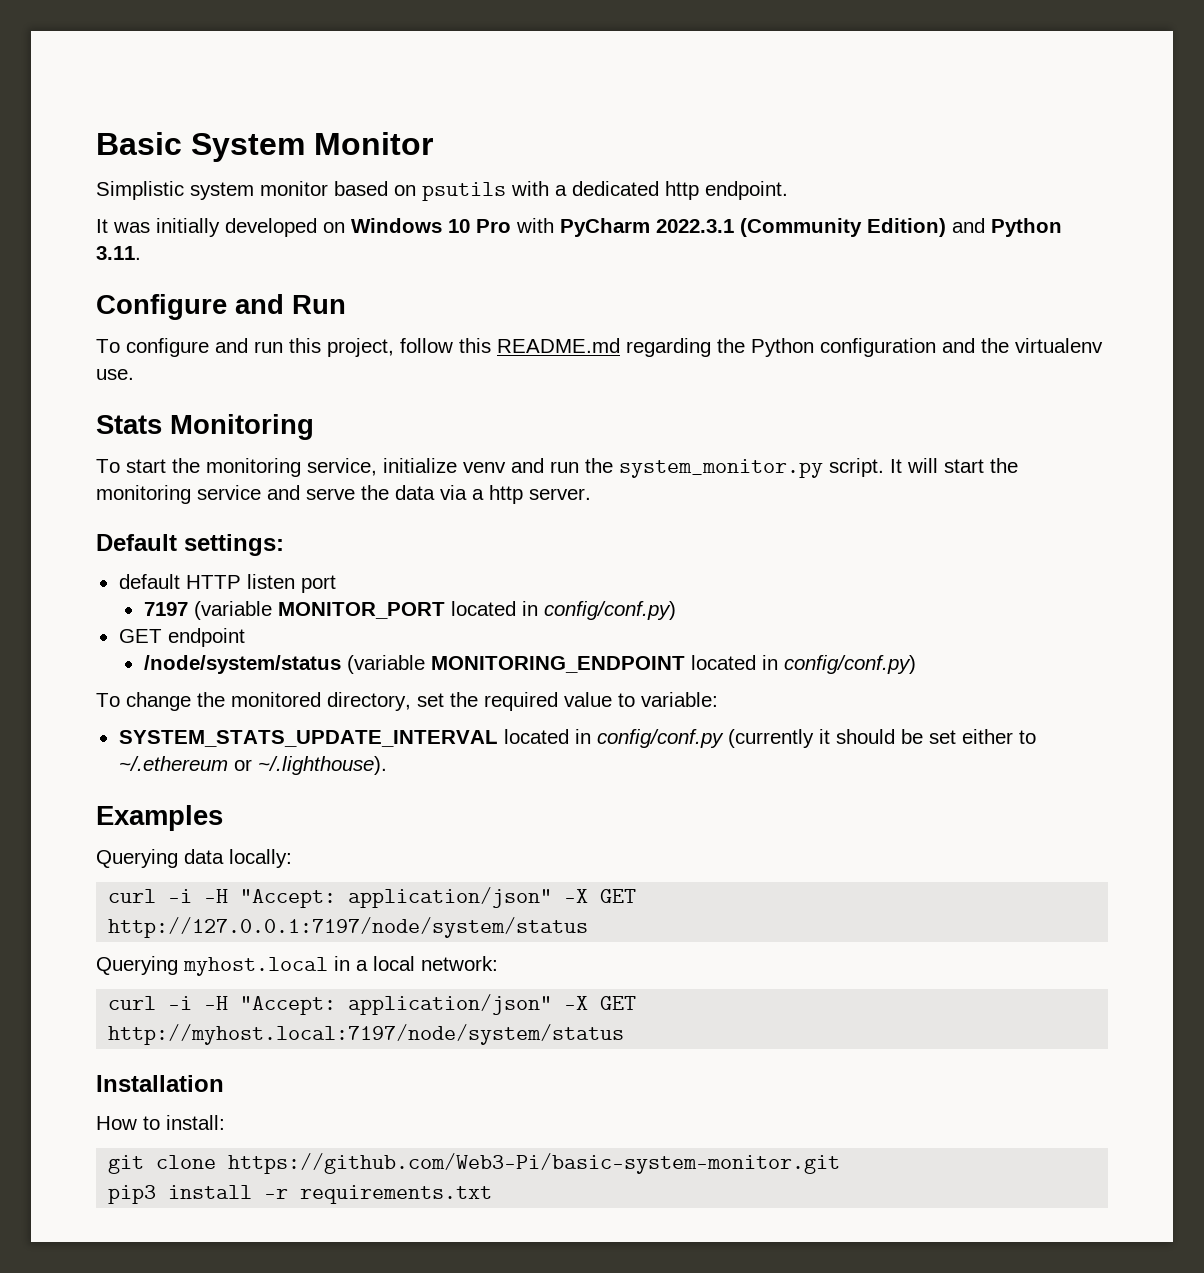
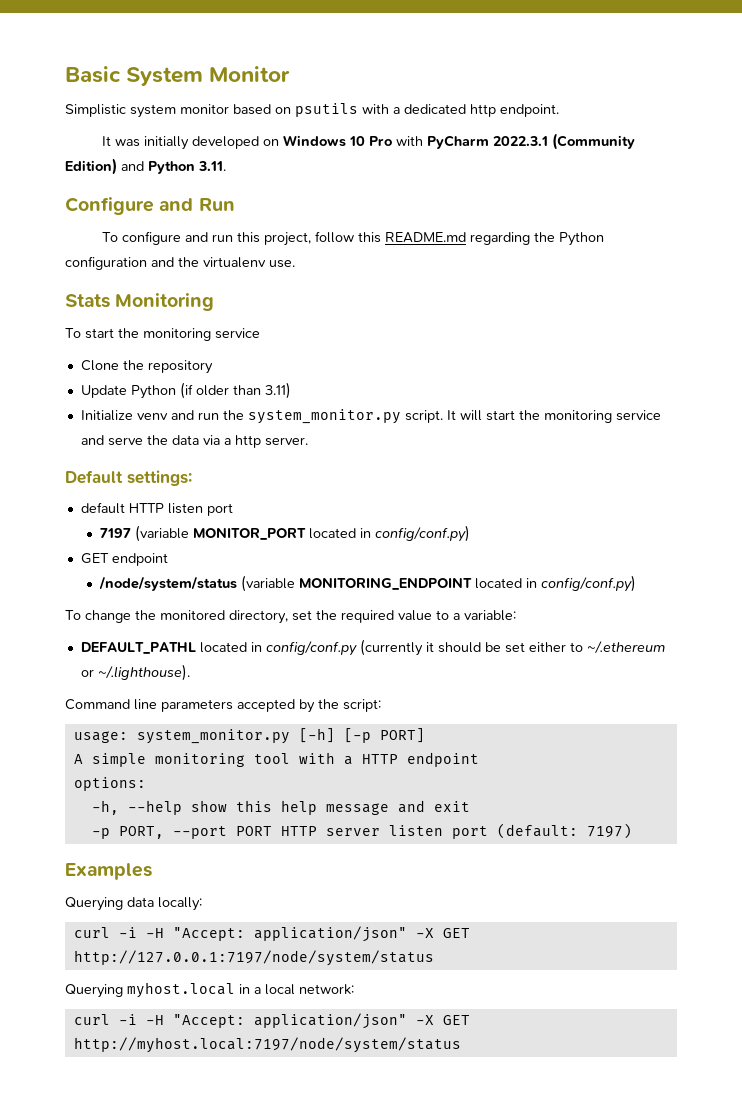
[307,458,457,476] service, initialize -> [215,328,260,339] [80,360,213,374] [80,382,291,399] [80,410,133,421] service // Clone the repository // Update Python (if older than 3.11) // Initialize
(635, 700) none -> [453,613,460,620] a
[118,730,498,747] SYSTEM_STATS_UPDATE_INTERVAL -> [80,642,196,654] DEFAULT_PATHL
(387, 765) none -> [65,699,381,713] [73,728,425,744] [73,752,479,767] [73,777,146,791] [91,800,470,815] [91,823,632,839] // Command line parameters accepted by the script: // usage: system_monitor.py [-h] [-p PORT] // A simple monitoring tool with a HTTP endpoint // options: // -h, --help show this help message and exit // -p PORT, --port PORT HTTP server listen port (default: 7197)
[96,1075,224,1092] [96,1115,225,1130] [108,1153,841,1174] [108,1185,493,1204] // Installation // How to install: // git clone https://github.com/Web3-Pi/basic-system-monitor.git // pip3 install -r requirements.txt -> (461, 1045) none

